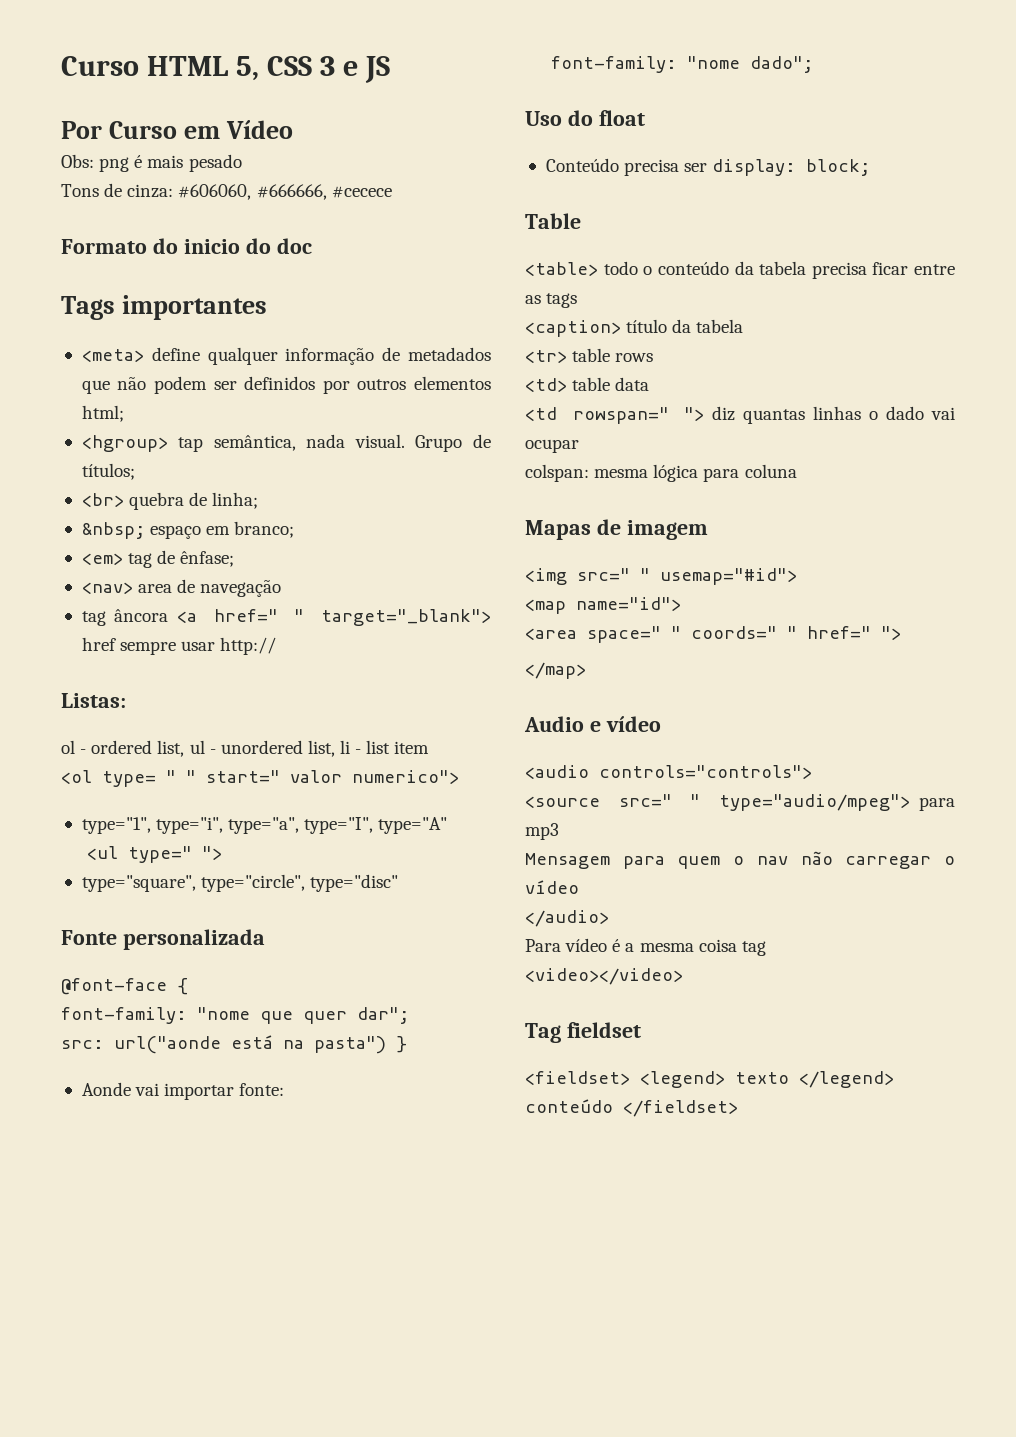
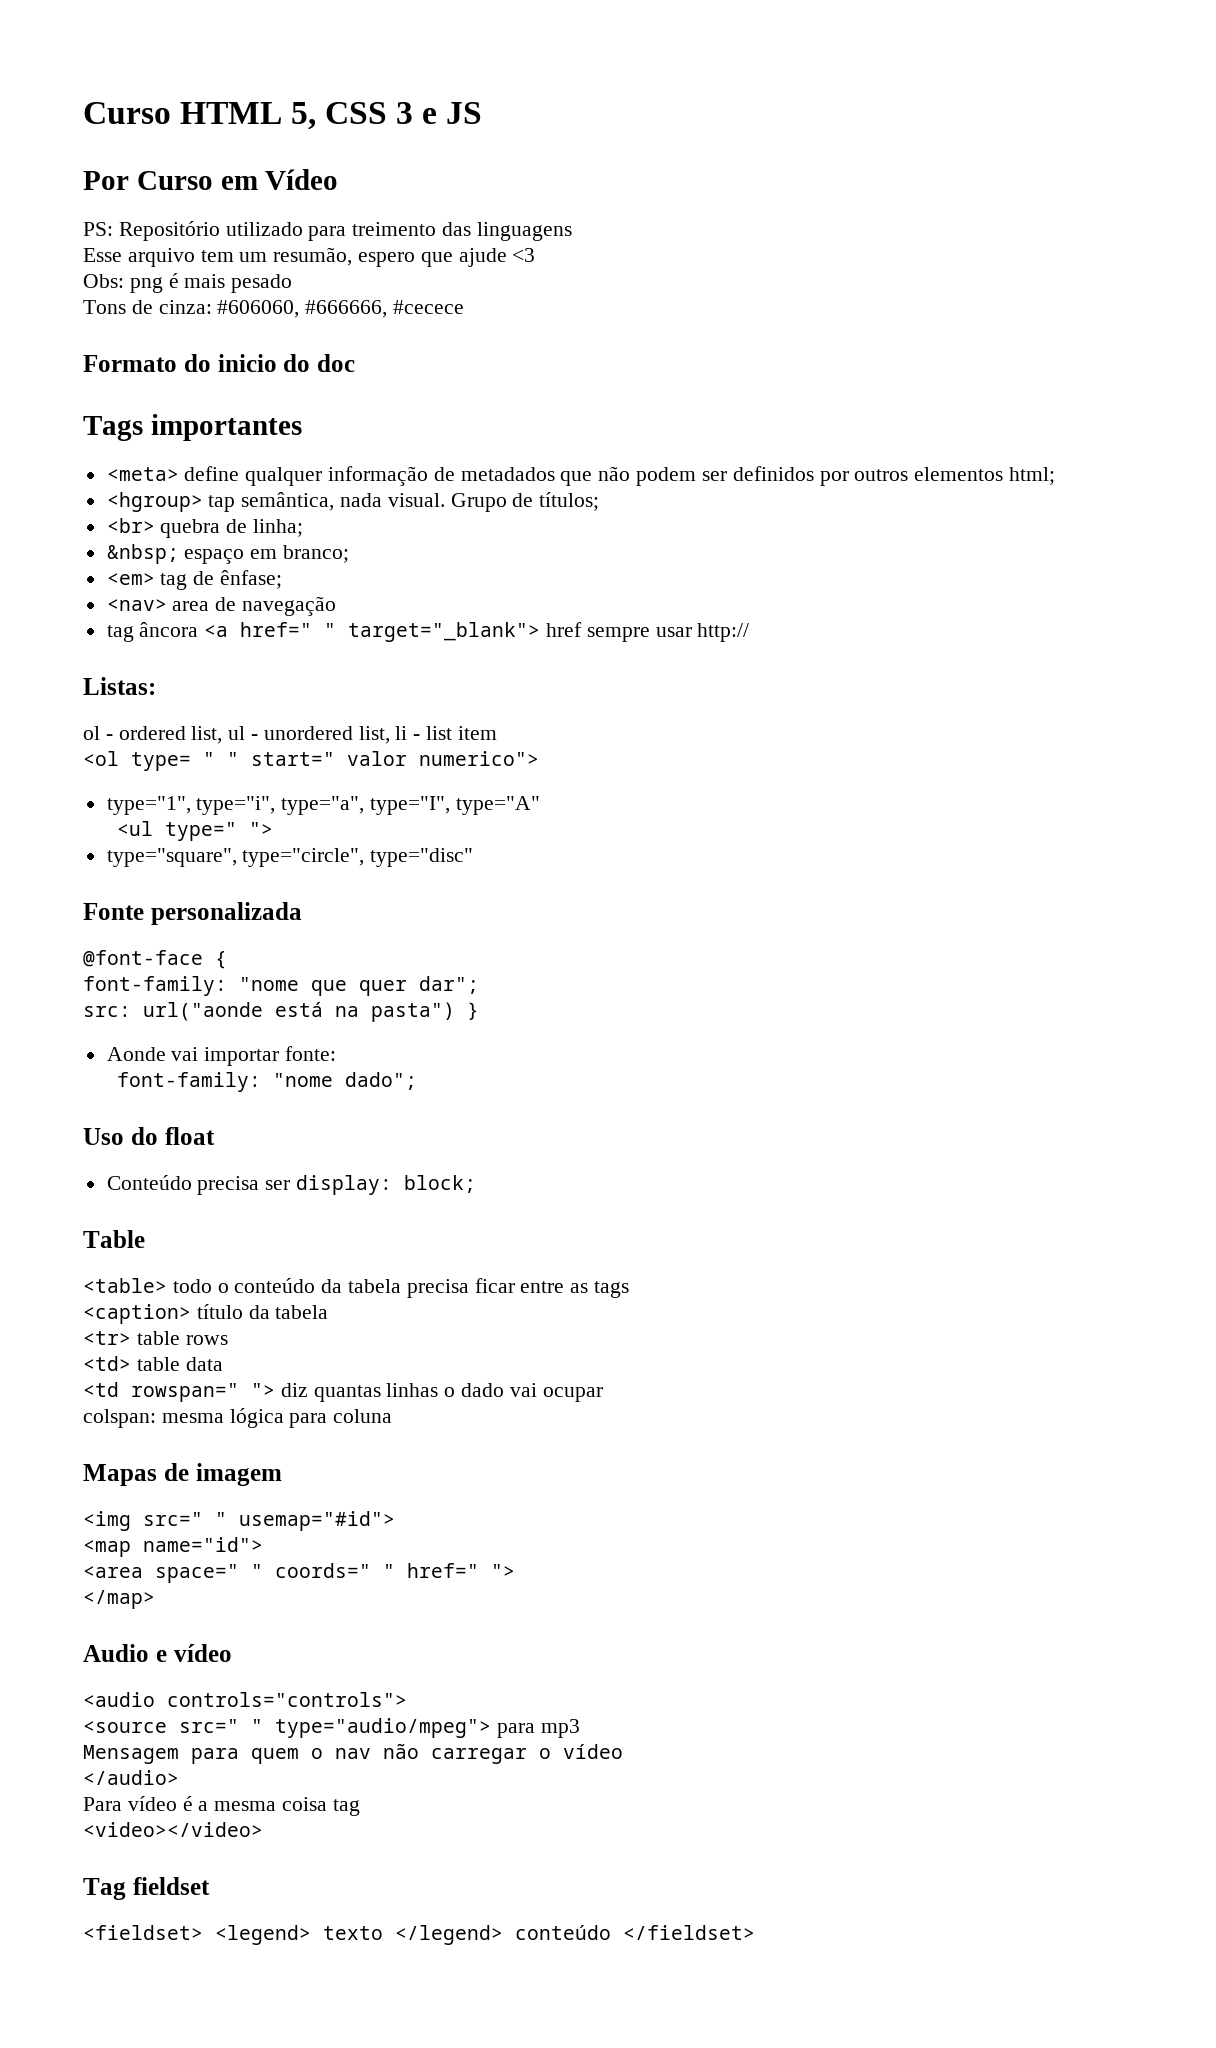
(293, 129) none -> [83,221,572,241] [83,247,536,267] // PS: Repositório utilizado para treimento das linguagens // Esse arquivo tem um resumão, espero que ajude <3

